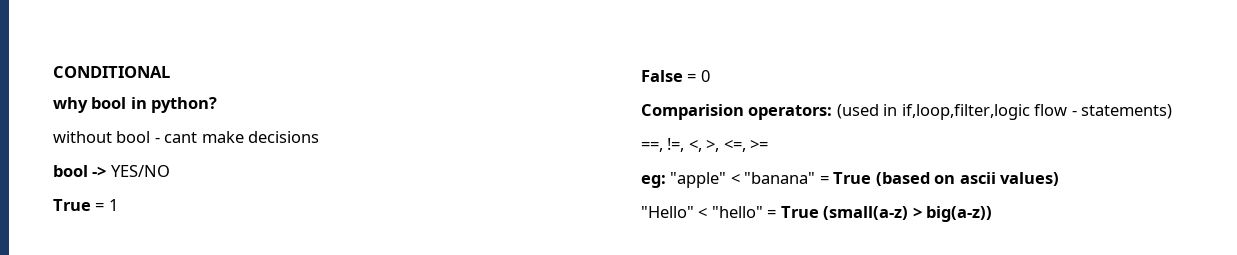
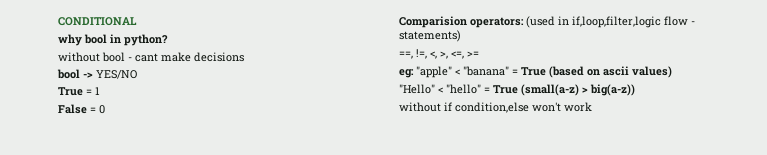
(993, 214) none -> [399,102,592,113] // without if condition,else won't work

